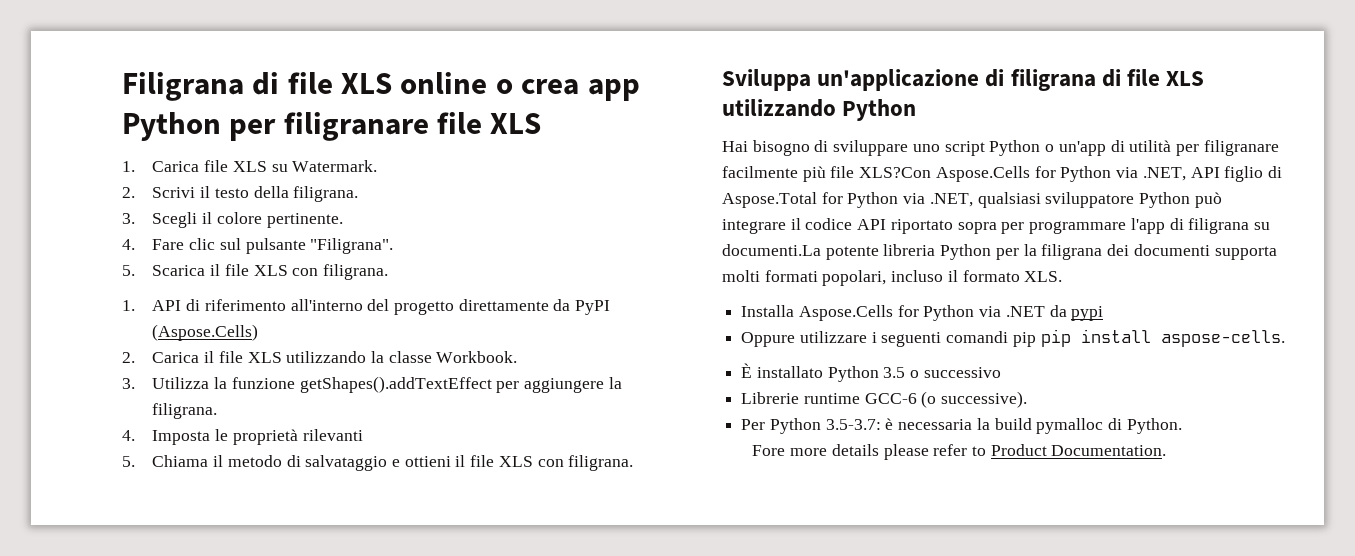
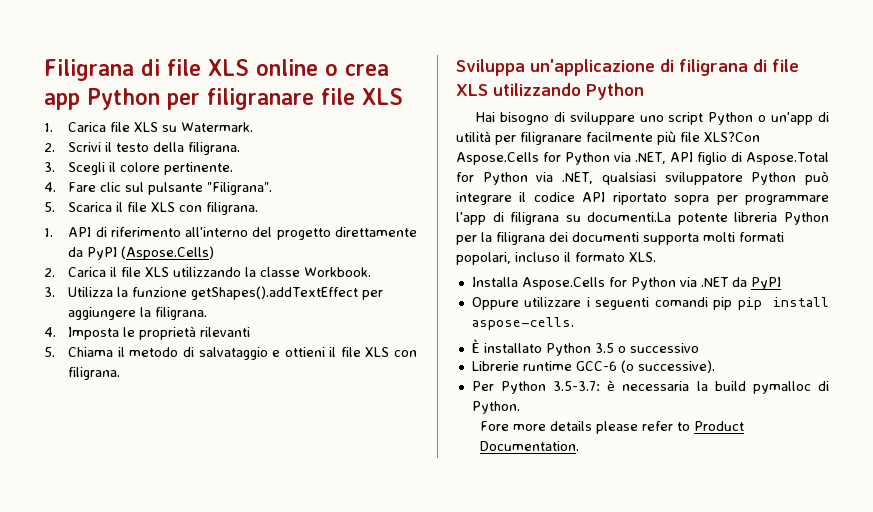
[1071,306,1104,321] pypi -> [750,277,781,290] PyPI

